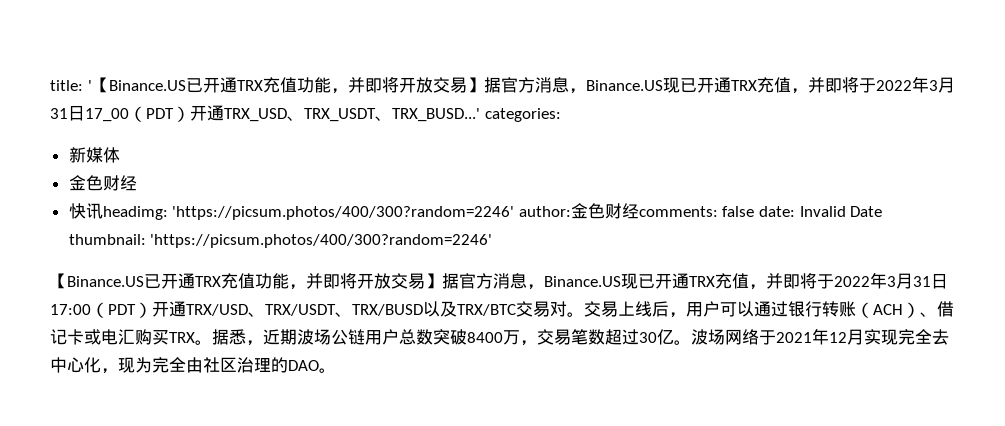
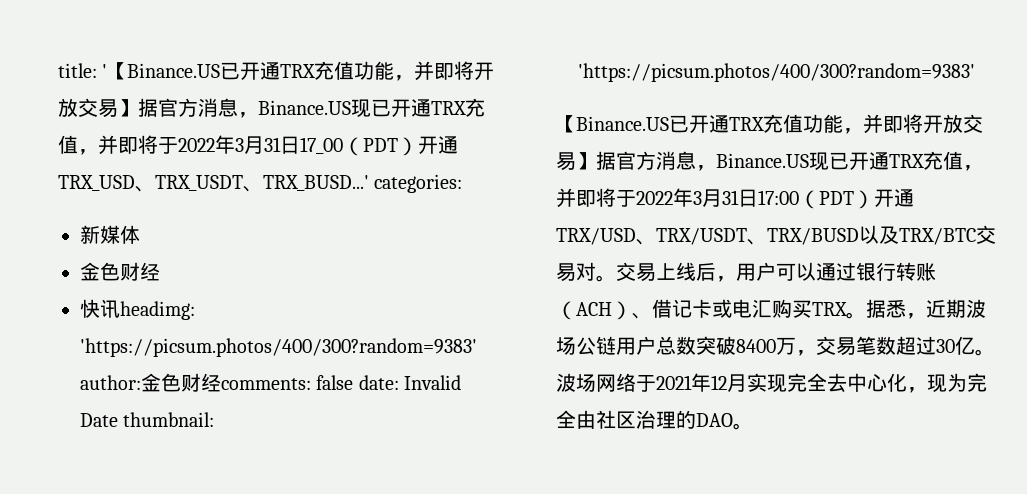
[172,206,515,220] 'https://picsum.photos/400/300?random=2246' -> [80,338,477,357] 'https://picsum.photos/400/300?random=9383'
[150,234,493,248] 'https://picsum.photos/400/300?random=2246' -> [578,63,975,82] 'https://picsum.photos/400/300?random=9383'

